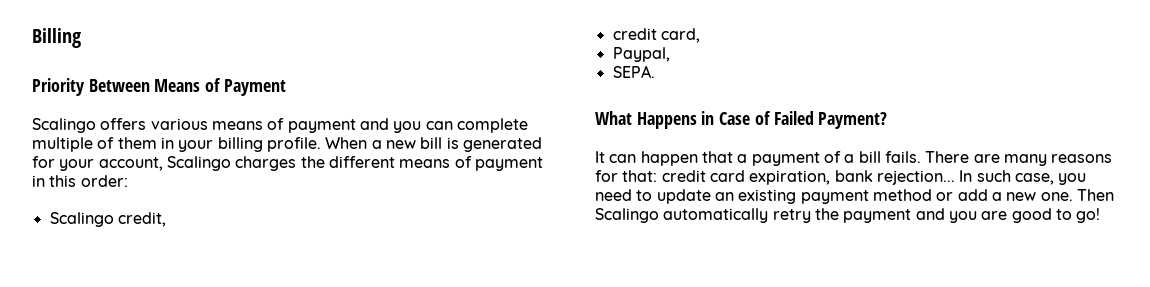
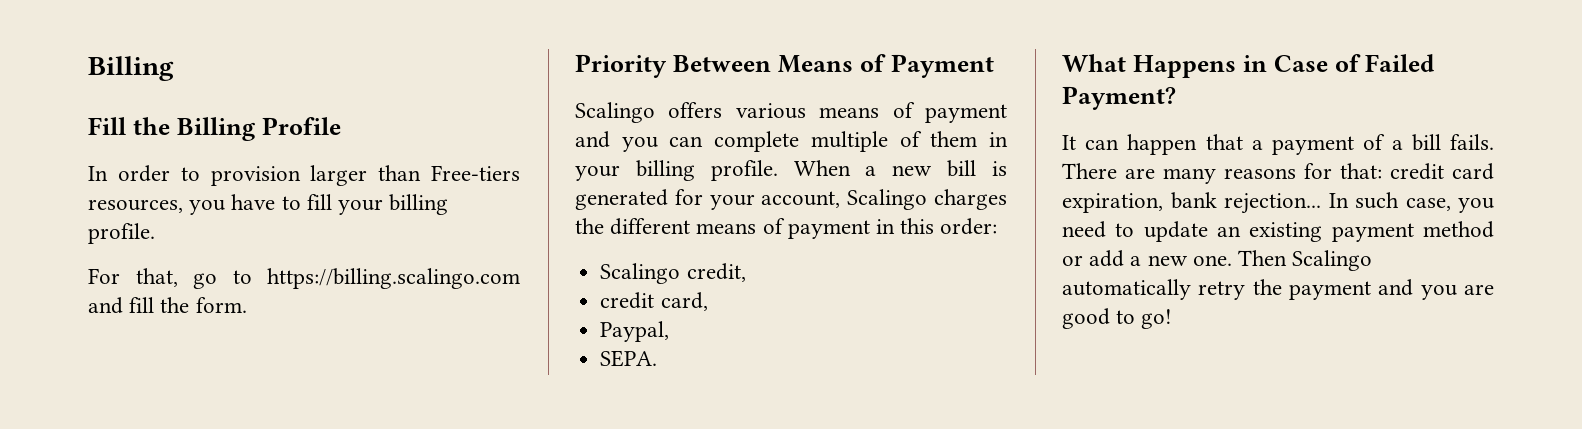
[32,28,81,48] Billing -> [88,56,174,81] [88,117,341,141] [88,165,520,186] [88,194,449,215] [88,223,155,244] [88,268,520,289] [88,297,247,314] Billing // Fill the Billing Profile // In order to provision larger than Free-tiers resources, you have to fill your billing profile. // For that, go to https://billing.scalingo.com and fill the form.

